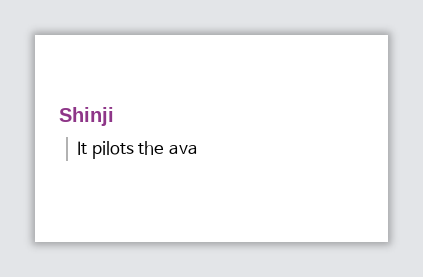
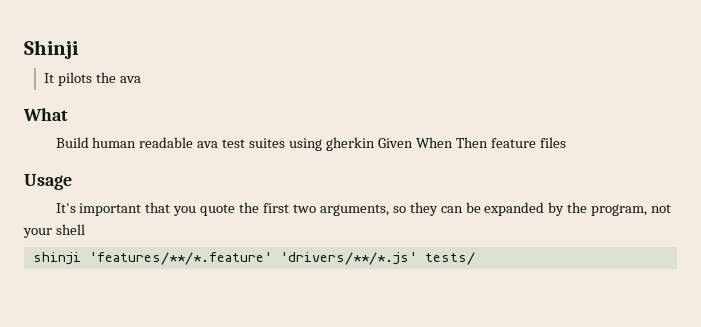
(198, 149) none -> [23,108,68,121] [55,137,566,151] [24,174,72,190] [55,202,672,216] [23,224,85,238] [32,252,475,265] // What // Build human readable ava test suites using gherkin Given When Then feature files // Usage // It's important that you quote the first two arguments, so they can be expanded by the program, not your shell // shinji 'features/**/*.feature' 'drivers/**/*.js' tests/

